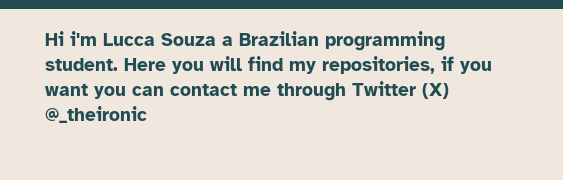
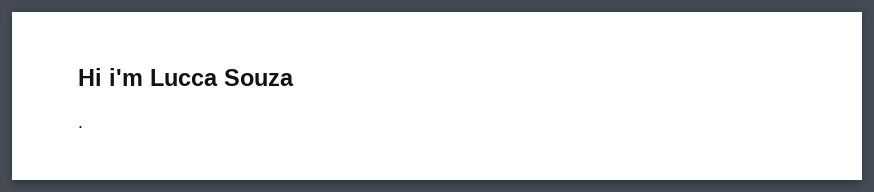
[222,31,445,51] [45,56,492,74] [45,81,449,101] [45,106,147,123] a Brazilian programming student. Here you will find my repositories, if you want you can contact me through Twitter (X) @_theironic -> [78,126,83,128] // .

